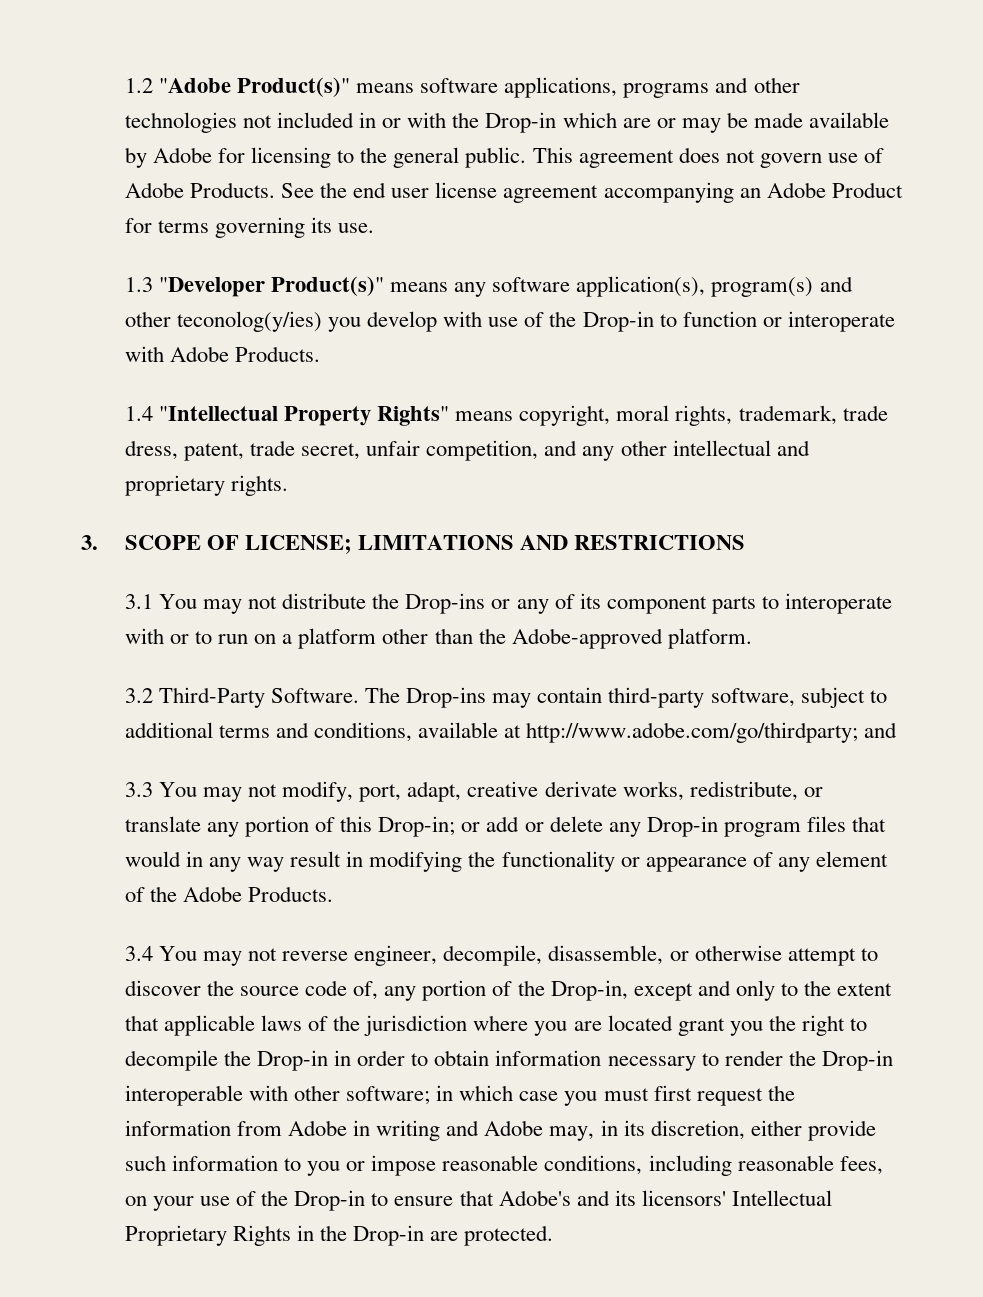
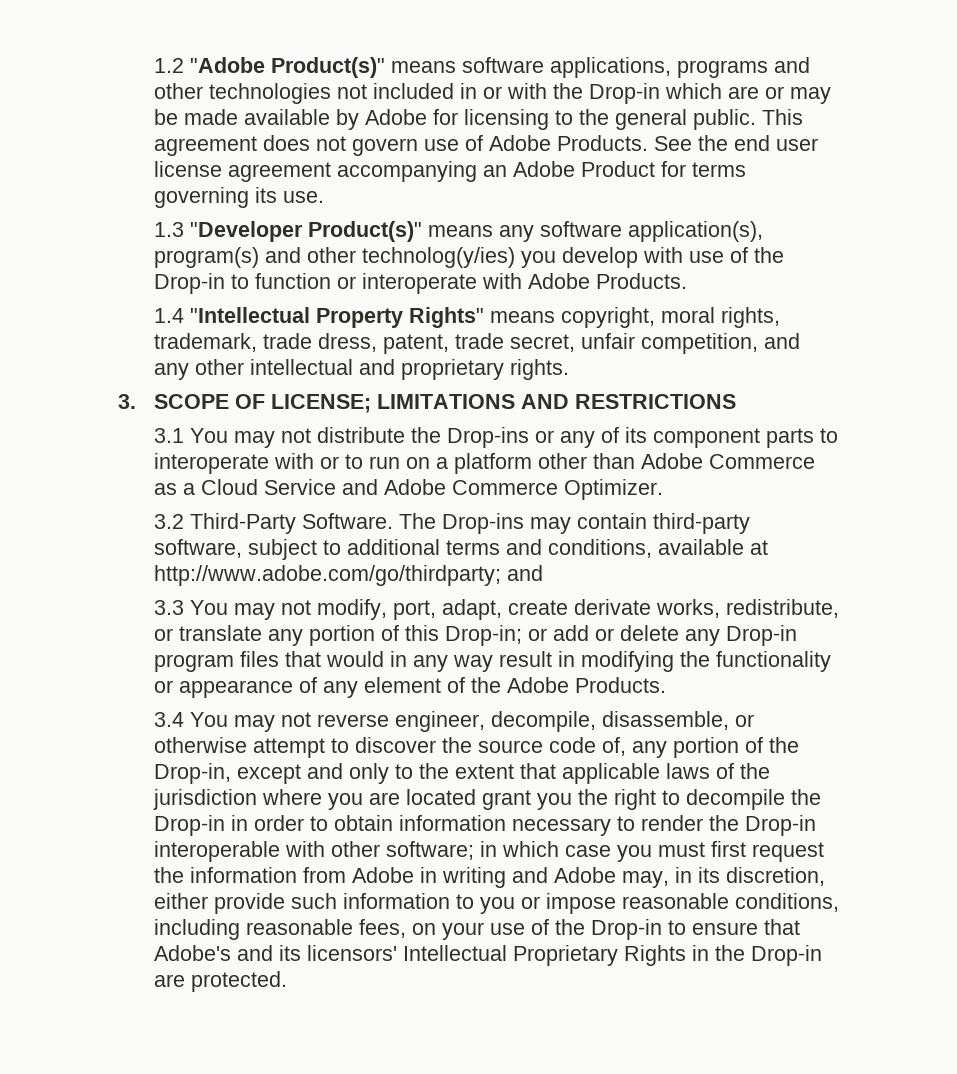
[177,311,323,332] teconolog(y/ies) -> [361,247,515,268] technolog(y/ies)
[478,628,752,649] the Adobe-approved platform. -> [640,453,815,469] [153,479,663,500] Adobe Commerce as a Cloud Service and Adobe Commerce Optimizer.
[467,781,539,797] creative -> [507,600,568,615] create

